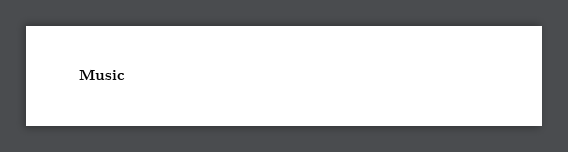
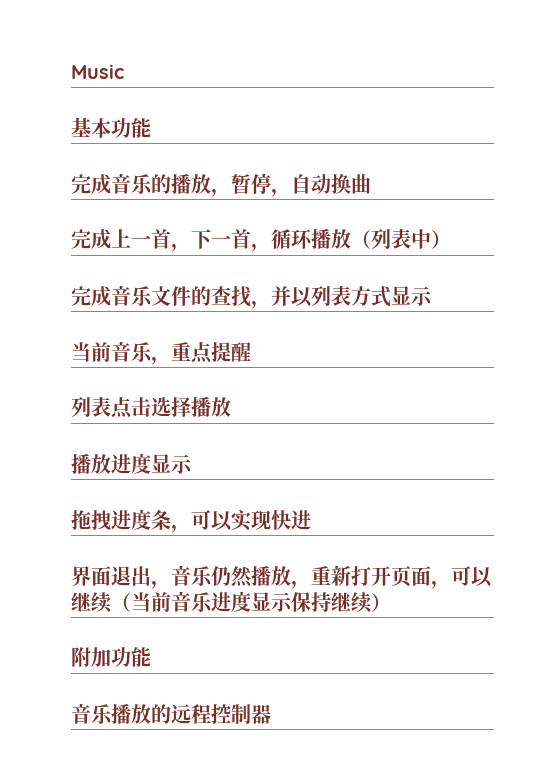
(125, 74) none -> [71,117,151,138] [71,173,371,197] [71,229,451,252] [71,285,433,309] [71,341,251,365] [71,397,231,419] [71,453,193,474] [71,509,311,533] [71,565,493,589] [71,591,391,613] [71,647,151,667] [71,703,271,724] // 基本功能 // 完成音乐的播放，暂停，自动换曲 // 完成上一首，下一首，循环播放（列表中） // 完成音乐文件的查找，并以列表方式显示 // 当前音乐，重点提醒 // 列表点击选择播放 // 播放进度显示 // 拖拽进度条，可以实现快进 // 界面退出，音乐仍然播放，重新打开页面，可以继续（当前音乐进度显示保持继续） // 附加功能 // 音乐播放的远程控制器

